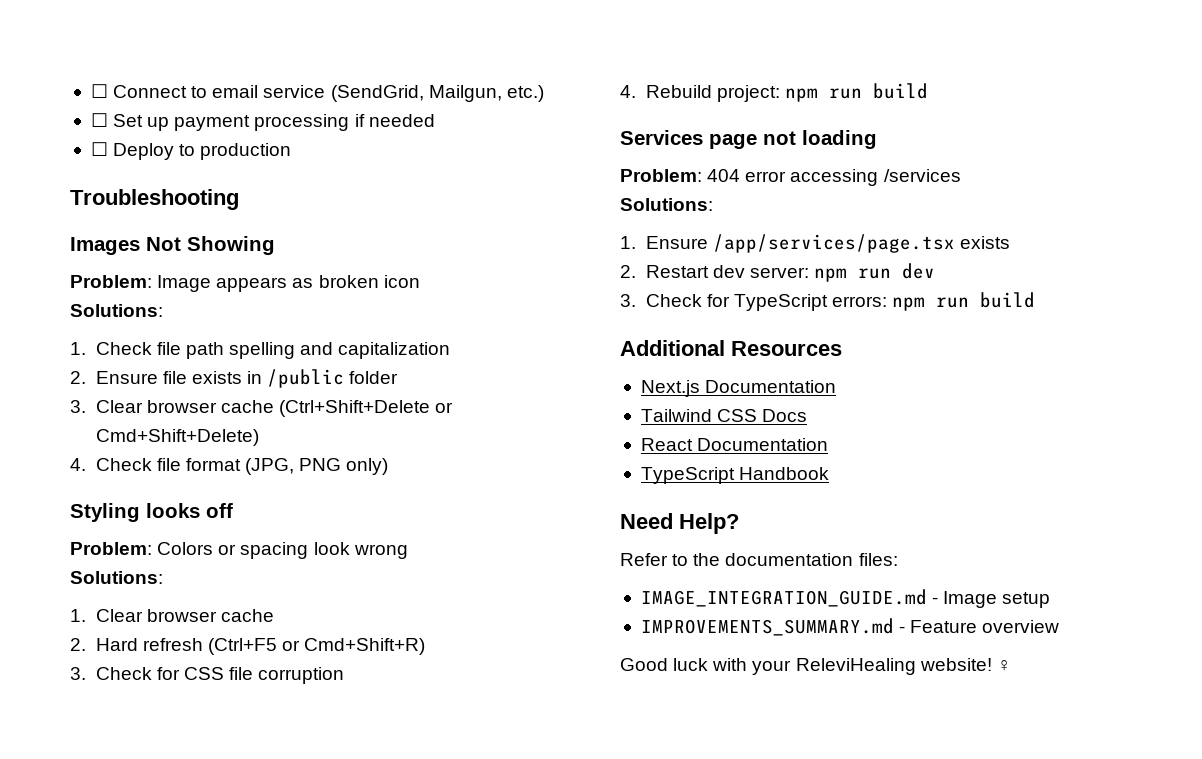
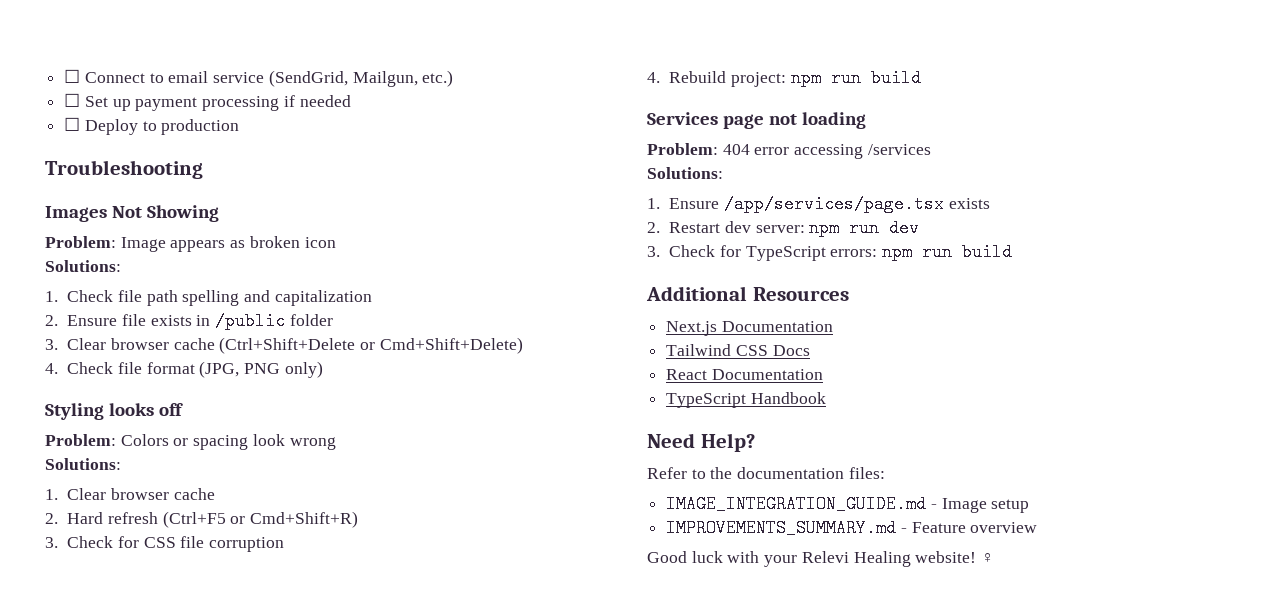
[795,658,916,675] ReleviHealing -> [801,551,911,567] Relevi Healing

